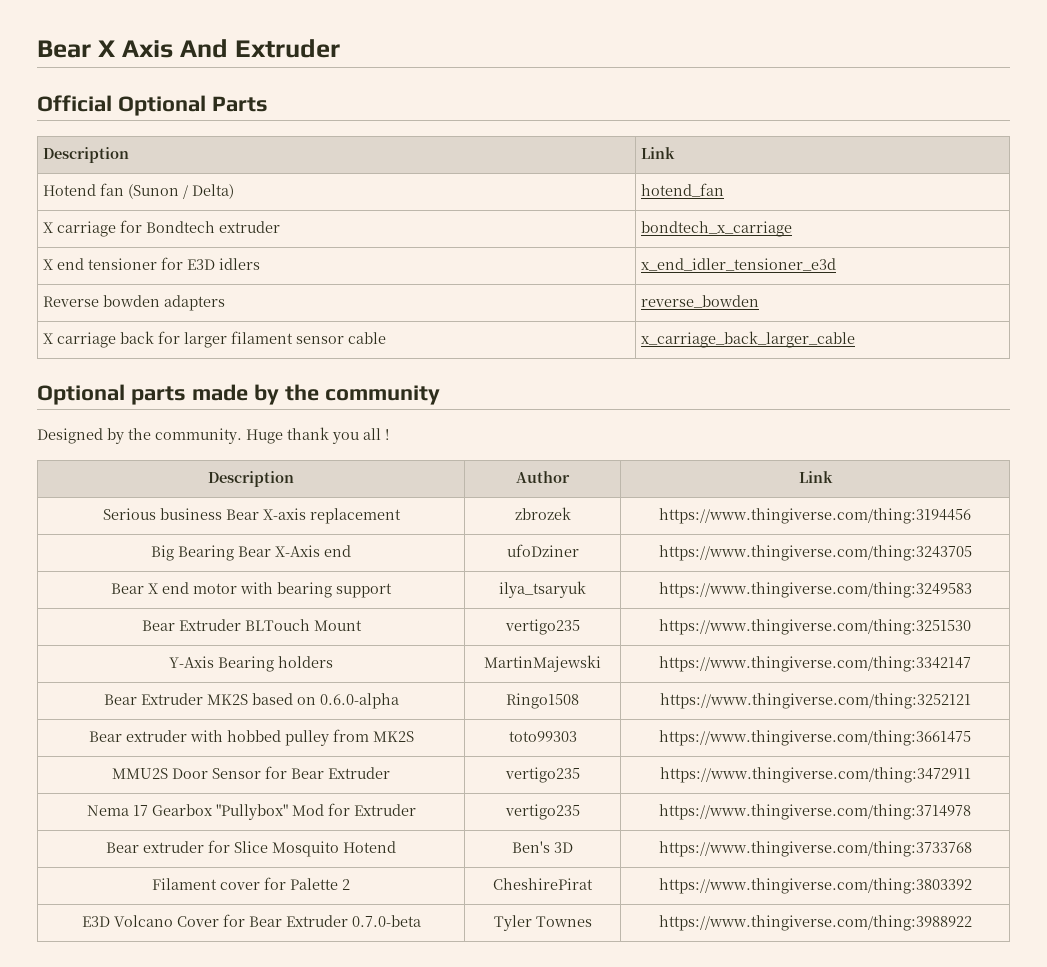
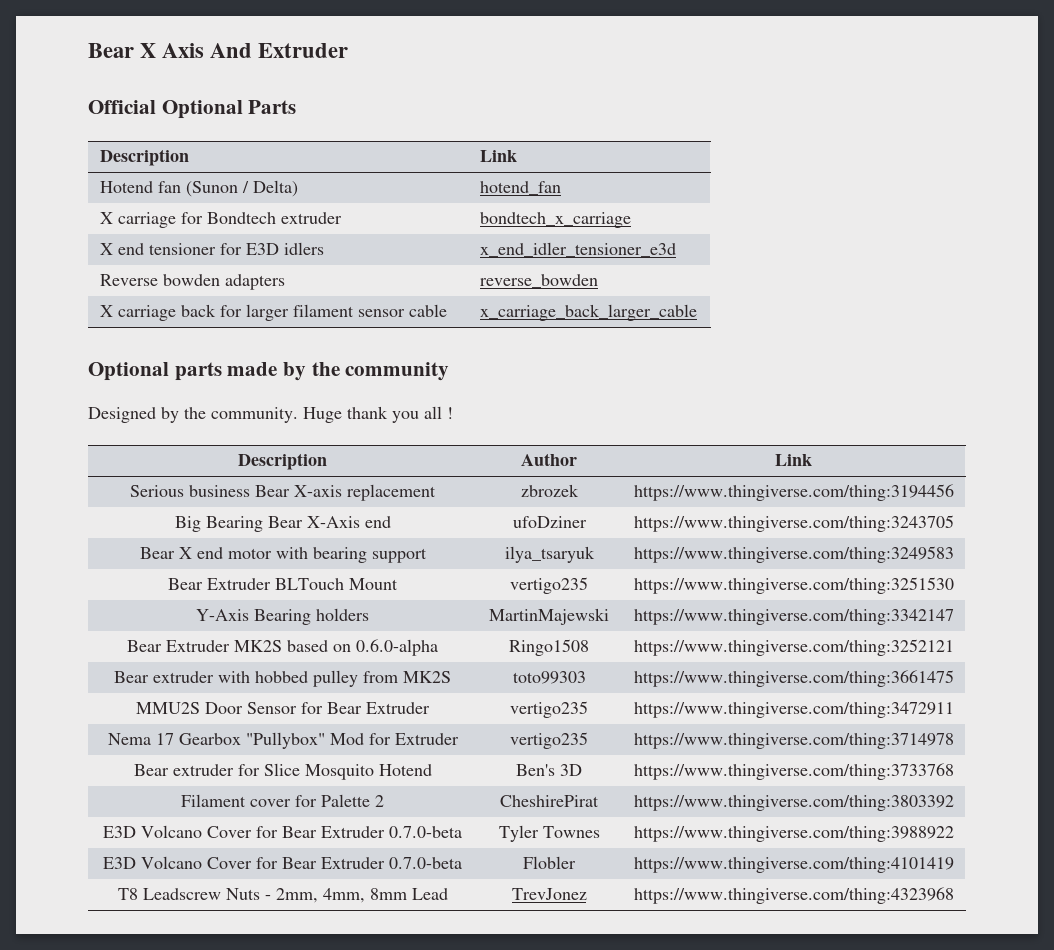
(972, 923) none -> [103,856,463,869] [523,856,576,869] [633,857,954,873] [117,888,448,903] [511,888,587,900] [633,887,954,904] // E3D Volcano Cover for Bear Extruder 0.7.0-beta | Flobler | https://www.thingiverse.com/thing:4101419 // T8 Leadscrew Nuts - 2mm, 4mm, 8mm Lead | TrevJonez | https://www.thingiverse.com/thing:4323968

